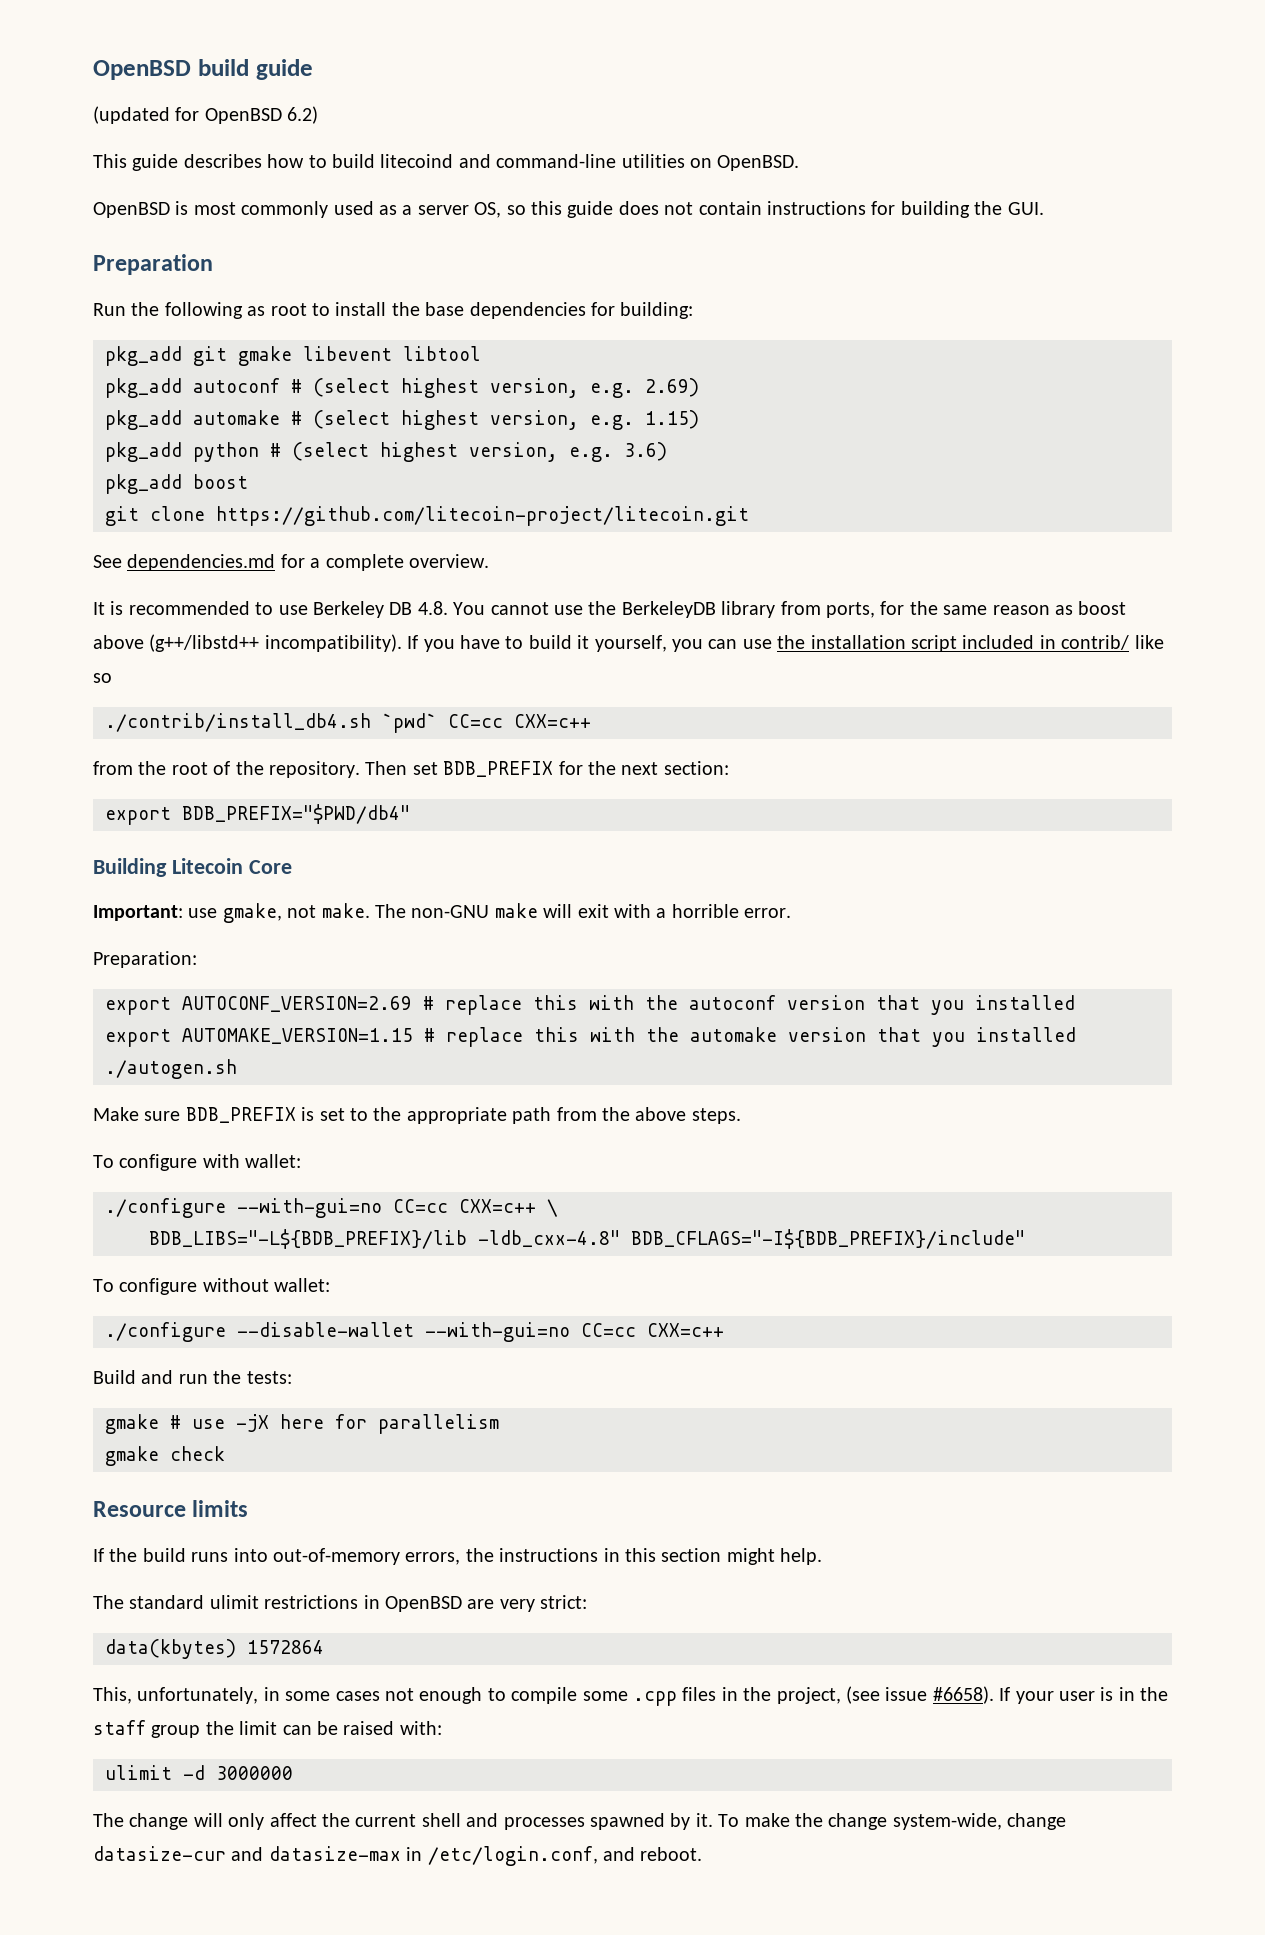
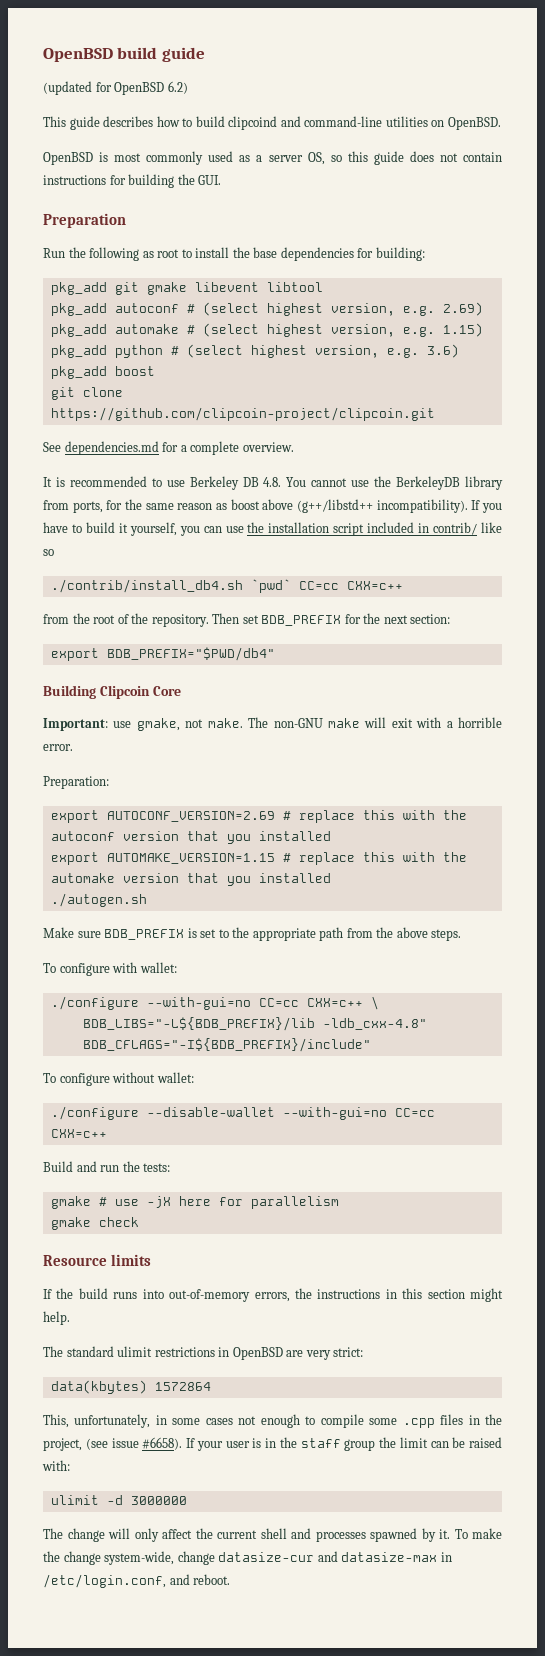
[380,154,454,168] litecoind -> [228,116,278,130] clipcoind
[216,506,749,526] https://github.com/litecoin-project/litecoin.git -> [50,407,435,421] https://github.com/clipcoin-project/clipcoin.git
[171,858,243,874] Litecoin -> [99,685,150,699] Clipcoin

